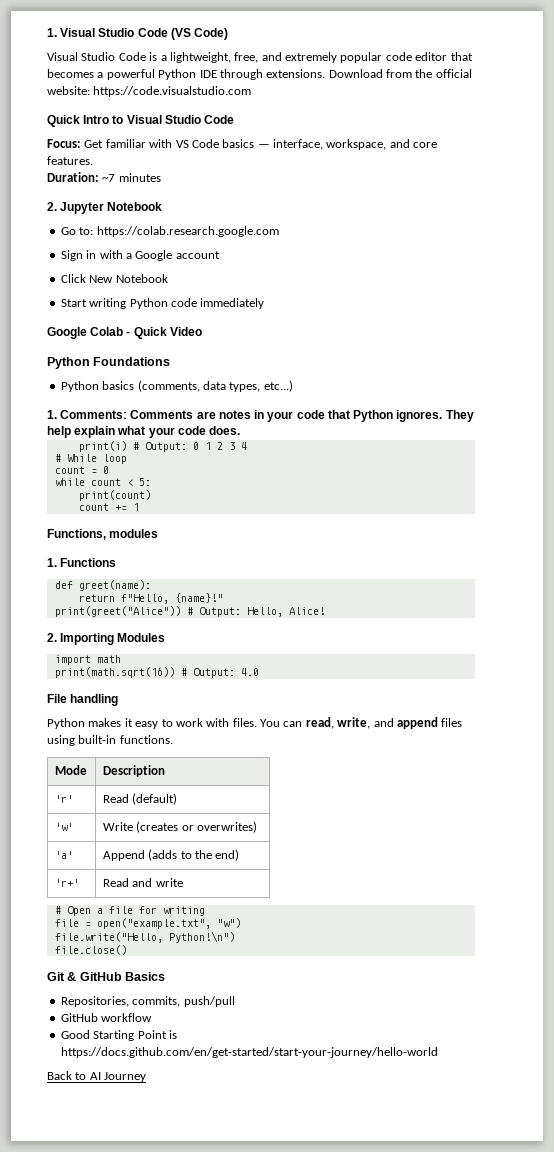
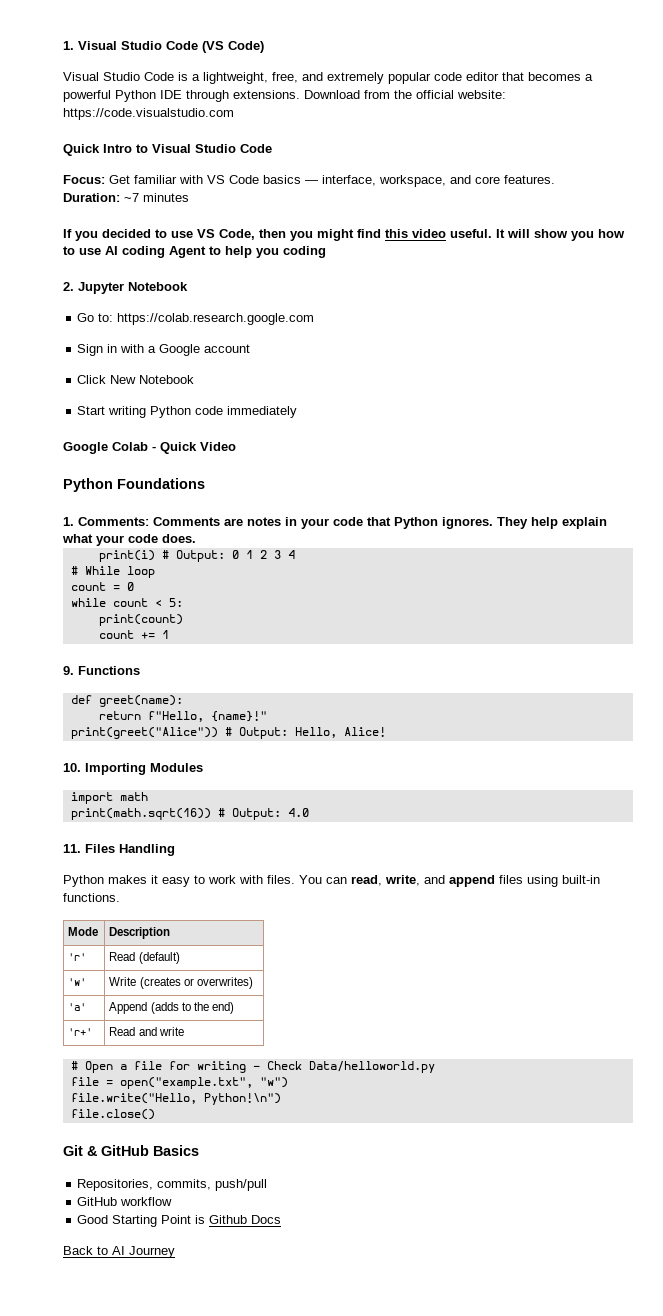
(161, 177) none -> [63,229,625,241] [63,246,326,258] // If you decided to use VS Code, then you might find this video useful. It will show you how to use AI coding Agent to help you coding
[60,380,293,392] // Python basics (comments, data types, etc...) -> (205, 483) none
[47,529,159,540] [47,558,57,567] Functions, modules // 1. -> [63,666,74,675] 9.
[47,633,57,642] 2. -> [63,763,81,772] 10.
[47,694,119,706] File handling -> [63,844,175,856] 11. Files Handling
(205, 911) none -> [252,1061,435,1073] - Check Data/helloworld.py
[60,1047,438,1058] https://docs.github.com/en/get-started/start-your-journey/hello-world -> [209,1215,282,1224] Github Docs

